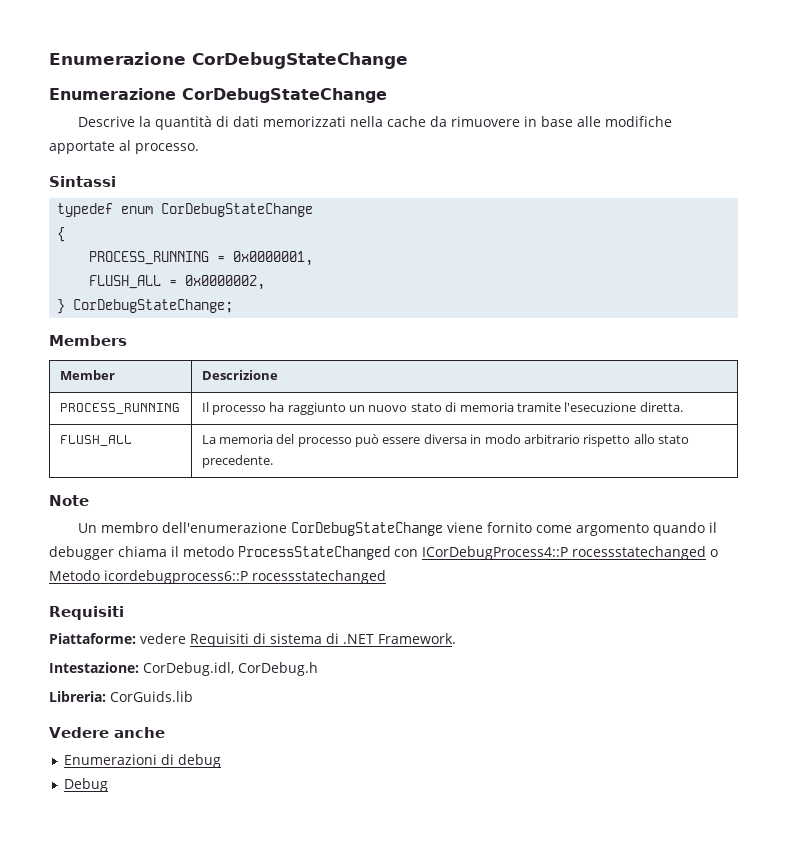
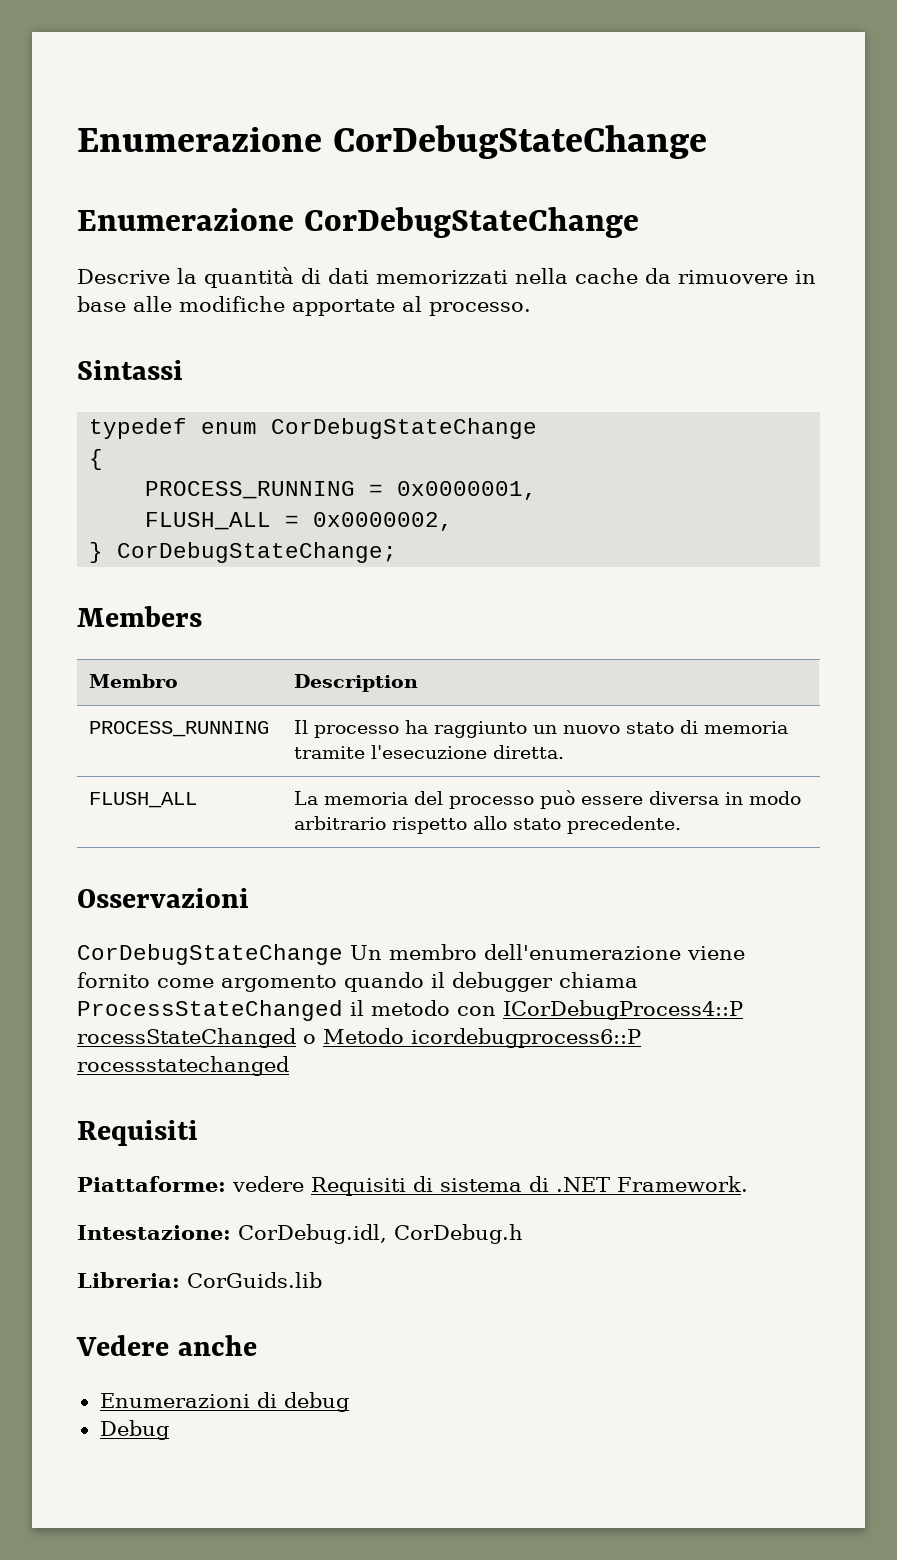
[59,370,115,380] [201,370,278,380] Member | Descrizione -> [89,674,179,688] [294,674,419,692] Membro | Description
[49,495,89,506] Note // -> [77,888,249,908] [77,944,343,965] Osservazioni // CorDebugStateChange
[290,522,443,536] CorDebugStateChange -> (681, 952) none
(167, 551) none -> [77,1000,343,1021] ProcessStateChanged
[238,546,390,560] ProcessStateChanged -> (450, 1008) none
[572,546,706,560] rocessstatechanged -> [77,1028,296,1048] rocessStateChanged

